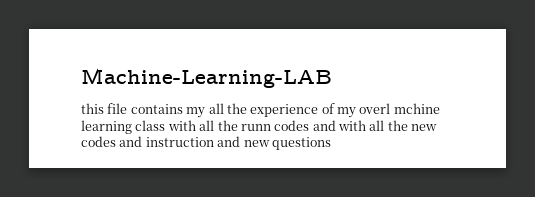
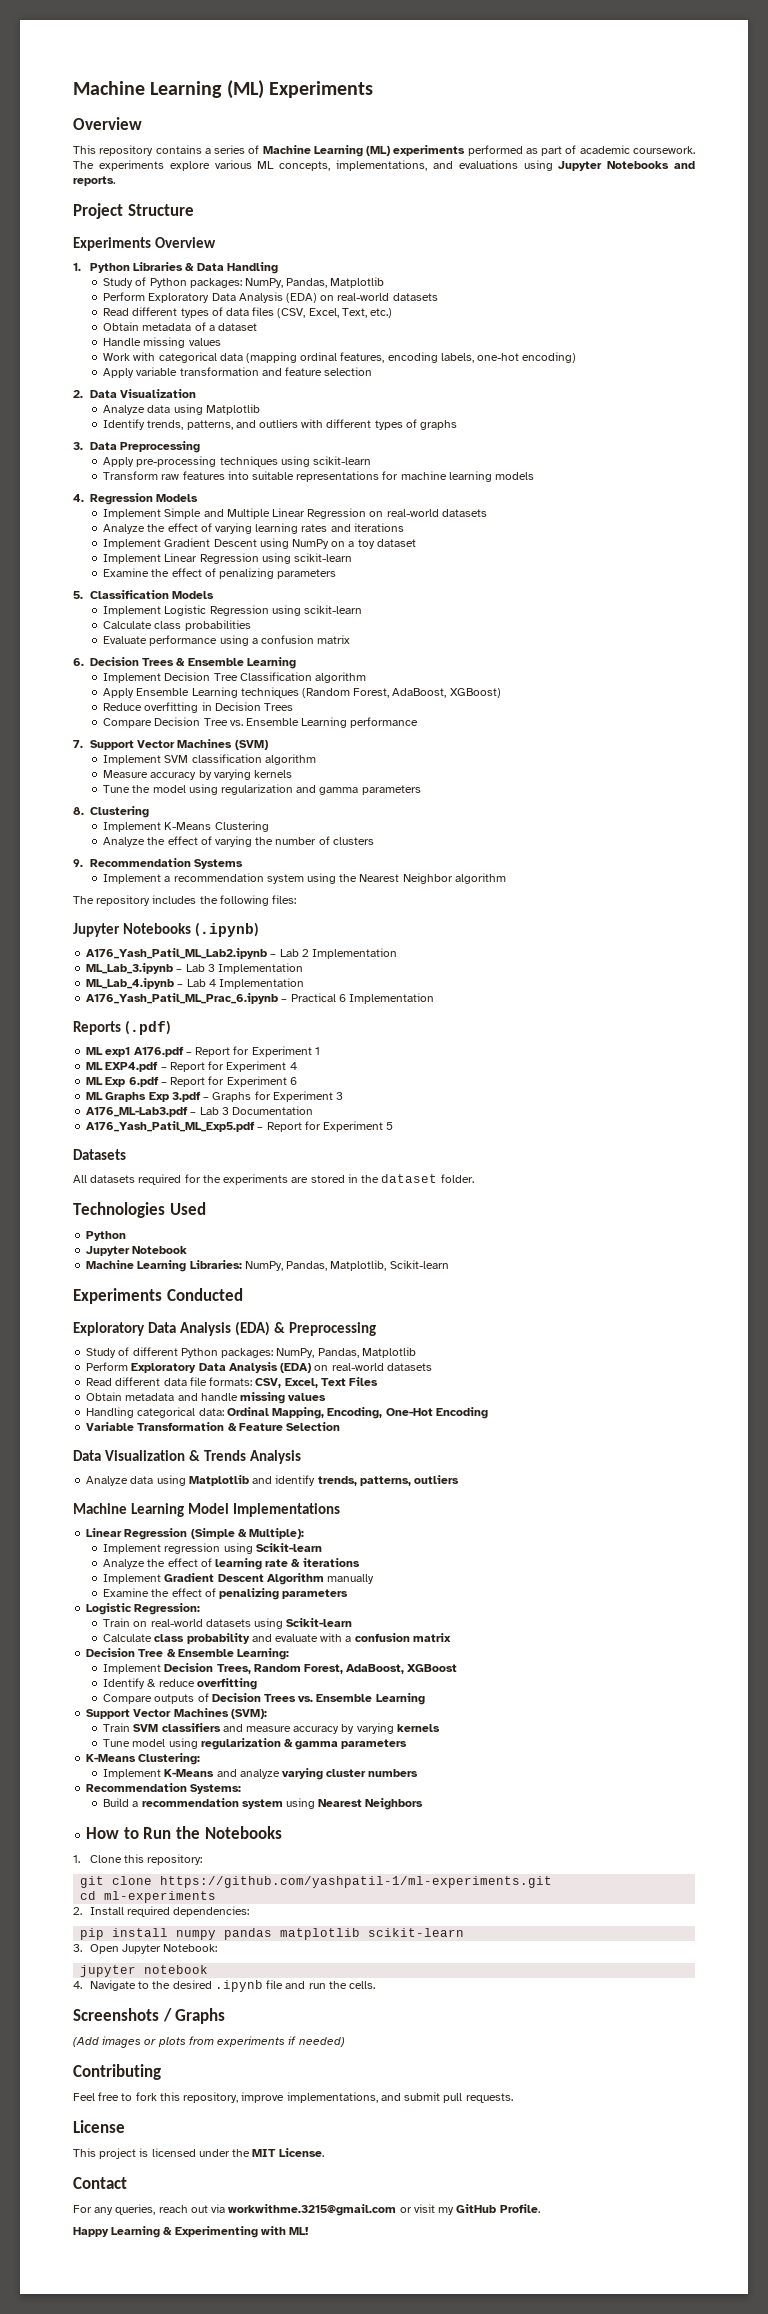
[81,68,332,88] [81,103,440,118] [81,120,438,134] [81,136,331,150] Machine-Learning-LAB // this file contains my all the experience of my overl mchine learning class with all the runn codes and with all the new codes and instruction and new questions -> [73,80,373,99] [73,117,142,130] [73,145,695,157] [73,160,695,171] [73,176,115,186] [73,203,194,219] [73,237,216,251] [73,262,278,274] [103,277,385,288] [103,292,438,303] [103,307,393,318] [103,322,257,331] [103,337,221,348] [103,352,577,363] [103,367,373,378] [73,389,197,398] [103,404,260,415] [103,419,458,430] [73,441,201,453] [103,456,371,467] [103,471,535,482] [73,493,199,505] [103,508,487,519] [103,523,404,534] [103,538,416,549] [103,553,352,564] [103,568,337,579] [73,590,215,599] [103,605,362,616] [103,620,251,631] [103,635,351,646] [73,657,296,669] [103,672,366,683] [103,687,501,698] [103,702,293,713] [103,717,419,728] [73,739,268,750] [103,754,316,765] [103,769,292,780] [103,784,421,795] [73,806,149,818] [103,821,269,832] [103,836,374,847] [73,858,244,869] [103,873,506,884] [73,895,297,906] [73,922,259,937] [86,948,398,959] [86,963,304,974] [86,978,305,989] [86,993,435,1004] [73,1020,171,1035] [86,1046,320,1057] [86,1061,297,1072] [86,1076,297,1087] [86,1091,344,1102] [86,1106,314,1117] [86,1121,394,1132] [73,1149,126,1160] [73,1174,474,1185] [73,1202,206,1218] [86,1231,127,1241] [86,1246,188,1256] [86,1260,449,1272] [73,1288,243,1304] [73,1321,376,1336] [86,1347,416,1358] [86,1362,432,1373] [86,1377,379,1388] [86,1392,327,1404] [86,1407,488,1419] [86,1422,341,1431] [73,1450,301,1464] [86,1475,460,1486] [73,1503,340,1517] [86,1528,305,1540] [103,1543,322,1554] [103,1558,360,1570] [103,1573,374,1585] [103,1588,349,1600] [86,1603,201,1615] [103,1618,353,1629] [103,1633,451,1644] [86,1648,290,1660] [103,1663,458,1674] [103,1678,257,1690] [103,1693,425,1705] [86,1708,267,1719] [103,1723,440,1734] [103,1738,408,1750] [86,1753,201,1765] [103,1768,419,1780] [86,1783,242,1794] [103,1798,424,1810] [86,1826,282,1839] [73,1854,203,1865] [80,1876,553,1888] [80,1891,217,1903] [73,1906,250,1917] [80,1928,465,1940] [73,1944,218,1954] [80,1965,209,1977] [73,1980,375,1992] [73,2008,226,2024] [73,2036,345,2048] [73,2064,161,2080] [73,2092,513,2103] [73,2120,125,2133] [73,2148,324,2159] [73,2177,127,2189] [73,2204,540,2216] [73,2226,309,2238] Machine Learning (ML) Experiments // Overview // This repository contains a series of Machine Learning (ML) experiments performed as part of academic coursework. The experiments explore various ML concepts, implementations, and evaluations using Jupyter Notebooks and reports. // Project Structure // Experiments Overview // 1. Python Libraries & Data Handling // Study of Python packages: NumPy, Pandas, Matplotlib // Perform Exploratory Data Analysis (EDA) on real-world datasets // Read different types of data files (CSV, Excel, Text, etc.) // Obtain metadata of a dataset // Handle missing values // Work with categorical data (mapping ordinal features, encoding labels, one-hot encoding) // Apply variable transformation and feature selection // 2. Data Visualization // Analyze data using Matplotlib // Identify trends, patterns, and outliers with different types of graphs // 3. Data Preprocessing // Apply pre-processing techniques using scikit-learn // Transform raw features into suitable representations for machine learning models // 4. Regression Models // Implement Simple and Multiple Linear Regression on real-world datasets // Analyze the effect of varying learning rates and iterations // Implement Gradient Descent using NumPy on a toy dataset // Implement Linear Regression using scikit-learn // Examine the effect of penalizing parameters // 5. Classification Models // Implement Logistic Regression using scikit-learn // Calculate class probabilities // Evaluate performance using a confusion matrix // 6. Decision Trees & Ensemble Learning // Implement Decision Tree Classification algorithm // Apply Ensemble Learning techniques (Random Forest, AdaBoost, XGBoost) // Reduce overfitting in Decision Trees // Compare Decision Tree vs. Ensemble Learning performance // 7. Support Vector Machines (SVM) // Implement SVM classification algorithm // Measure accuracy by varying kernels // Tune the model using regularization and gamma parameters // 8. Clustering // Implement K-Means Clustering // Analyze the effect of varying the number of clusters // 9. Recommendation Systems // Implement a recommendation system using the Nearest Neighbor algorithm // The repository includes the following files: // Jupyter Notebooks (.ipynb) // A176_Yash_Patil_ML_Lab2.ipynb – Lab 2 Implementation // ML_Lab_3.ipynb – Lab 3 Implementation // ML_Lab_4.ipynb – Lab 4 Implementation // A176_Yash_Patil_ML_Prac_6.ipynb – Practical 6 Implementation // Reports (.pdf) // ML exp1 A176.pdf – Report for Experiment 1 // ML EXP4.pdf – Report for Experiment 4 // ML Exp 6.pdf – Report for Experiment 6 // ML Graphs Exp 3.pdf – Graphs for Experiment 3 // A176_ML-Lab3.pdf – Lab 3 Documentation // A176_Yash_Patil_ML_Exp5.pdf – Report for Experiment 5 // Datasets // All datasets required for the experiments are stored in the dataset folder. // Technologies Used // Python // Jupyter Notebook // Machine Learning Libraries: NumPy, Pandas, Matplotlib, Scikit-learn // Experiments Conducted // Exploratory Data Analysis (EDA) & Preprocessing // Study of different Python packages: NumPy, Pandas, Matplotlib // Perform Exploratory Data Analysis (EDA) on real-world datasets // Read different data file formats: CSV, Excel, Text Files // Obtain metadata and handle missing values // Handling categorical data: Ordinal Mapping, Encoding, One-Hot Encoding // Variable Transformation & Feature Selection // Data Visualization & Trends Analysis // Analyze data using Matplotlib and identify trends, patterns, outliers // Machine Learning Model Implementations // Linear Regression (Simple & Multiple): // Implement regression using Scikit-learn // Analyze the effect of learning rate & iterations // Implement Gradient Descent Algorithm manually // Examine the effect of penalizing parameters // Logistic Regression: // Train on real-world datasets using Scikit-learn // Calculate class probability and evaluate with a confusion matrix // Decision Tree & Ensemble Learning: // Implement Decision Trees, Random Forest, AdaBoost, XGBoost // Identify & reduce overfitting // Compare outputs of Decision Trees vs. Ensemble Learning // Support Vector Machines (SVM): // Train SVM classifiers and measure accuracy by varying kernels // Tune model using regularization & gamma parameters // K-Means Clustering: // Implement K-Means and analyze varying cluster numbers // Recommendation Systems: // Build a recommendation system using Nearest Neighbors // How to Run the Notebooks // 1. Clone this repository: // git clone https://github.com/yashpatil-1/ml-experiments.git // cd ml-experiments // 2. Install required dependencies: // pip install numpy pandas matplotlib scikit-learn // 3. Open Jupyter Notebook: // jupyter notebook // 4. Navigate to the desired .ipynb file and run the cells. // Screenshots / Graphs // (Add images or plots from experiments if needed) // Contributing // Feel free to fork this repository, improve implementations, and submit pull requests. // License // This project is licensed under the MIT License. // Contact // For any queries, reach out via workwithme.3215@gmail.com or visit my GitHub Profile. // Happy Learning & Experimenting with ML!

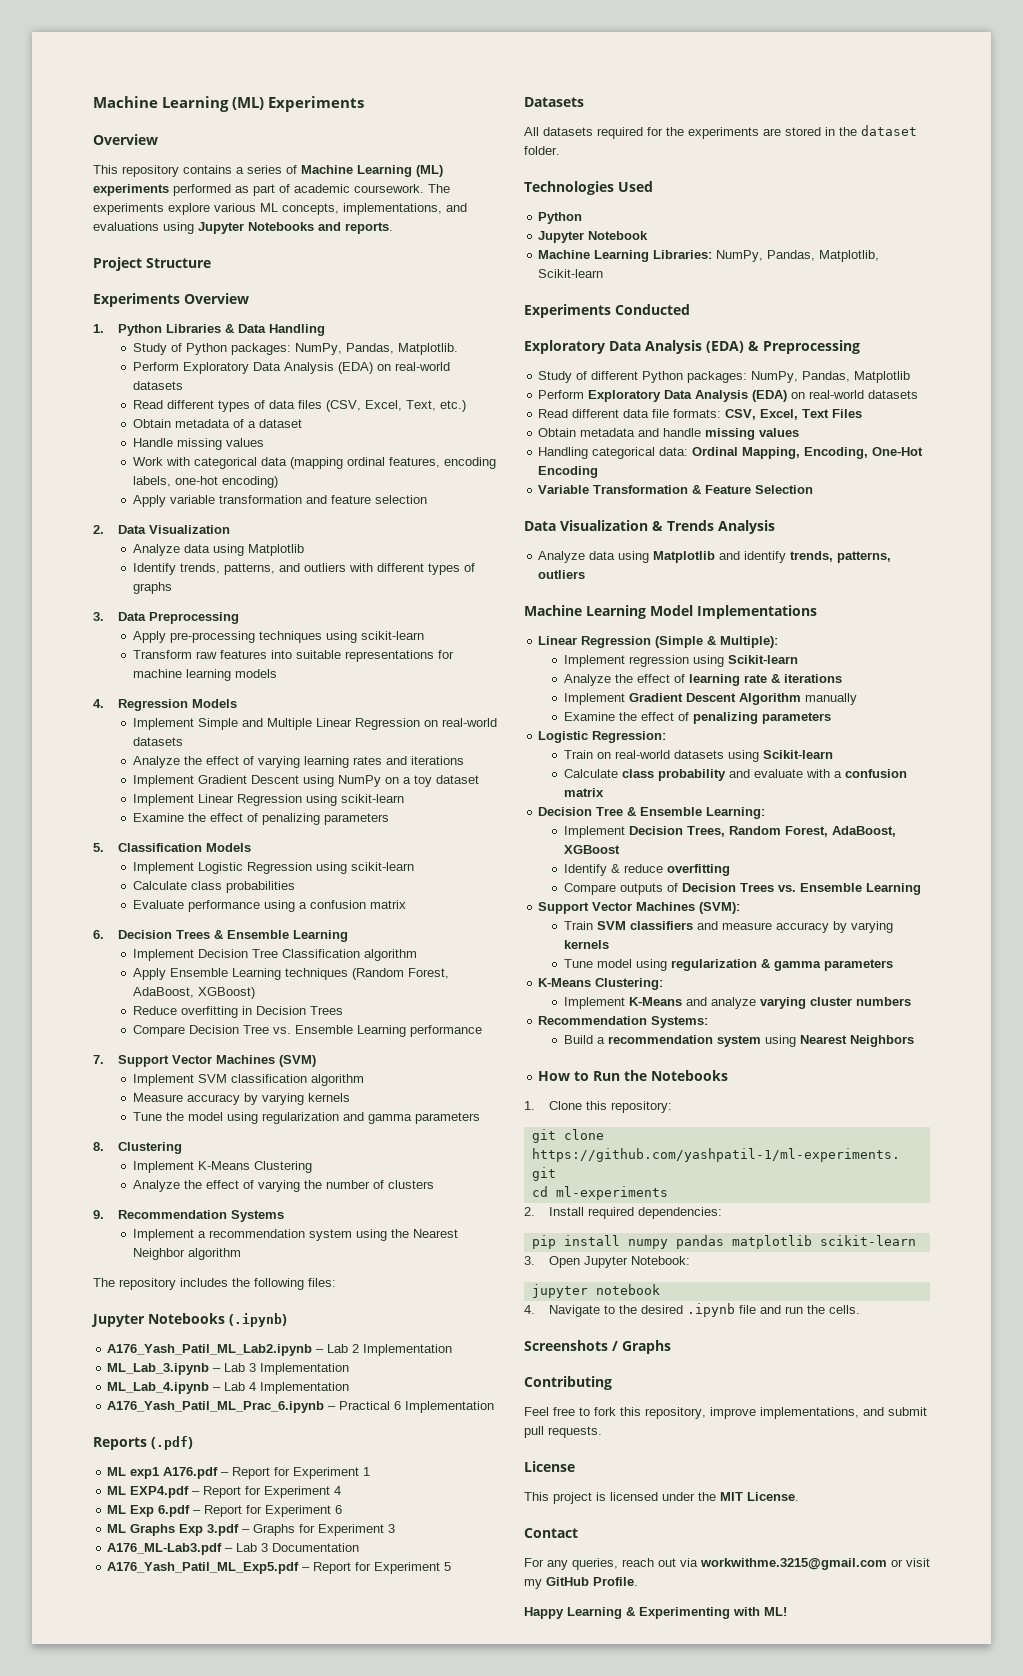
[330,277,385,288] Matplotlib -> [397,343,458,355] Matplotlib.
[73,2036,345,2048] // (Add images or plots from experiments if needed) -> (671, 1347) none

